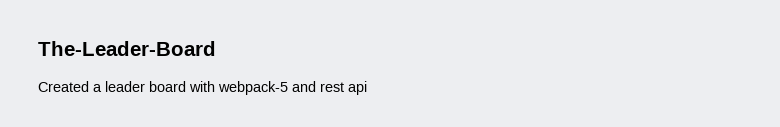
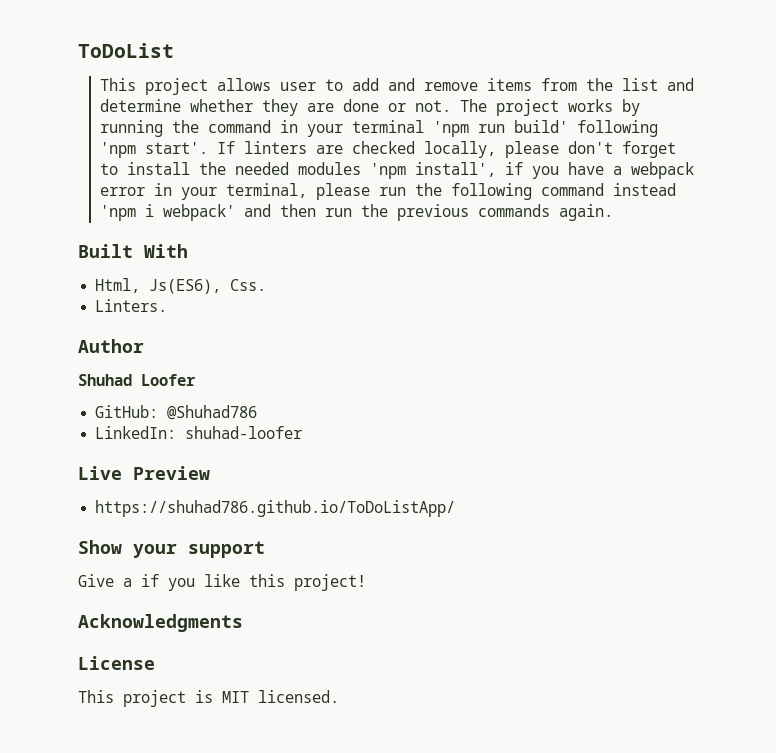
[38,41,216,56] [38,81,367,95] The-Leader-Board // Created a leader board with webpack-5 and rest api -> [78,43,174,58] [99,78,694,95] [99,99,640,116] [99,120,658,137] [99,141,676,158] [99,162,694,179] [99,183,676,200] [99,204,613,221] [78,244,188,258] [95,278,267,294] [95,299,168,312] [78,339,144,353] [78,374,196,386] [95,405,258,420] [95,426,303,439] [78,466,210,480] [95,500,456,517] [78,540,265,558] [78,574,366,591] [78,614,243,632] [78,656,155,670] [78,690,339,707] ToDoList // This project allows user to add and remove items from the list and determine whether they are done or not. The project works by running the command in your terminal 'npm run build' following 'npm start'. If linters are checked locally, please don't forget to install the needed modules 'npm install', if you have a webpack error in your terminal, please run the following command instead 'npm i webpack' and then run the previous commands again. // Built With // Html, Js(ES6), Css. // Linters. // Author // Shuhad Loofer // GitHub: @Shuhad786 // LinkedIn: shuhad-loofer // Live Preview // https://shuhad786.github.io/ToDoListApp/ // Show your support // Give a if you like this project! // Acknowledgments // License // This project is MIT licensed.

